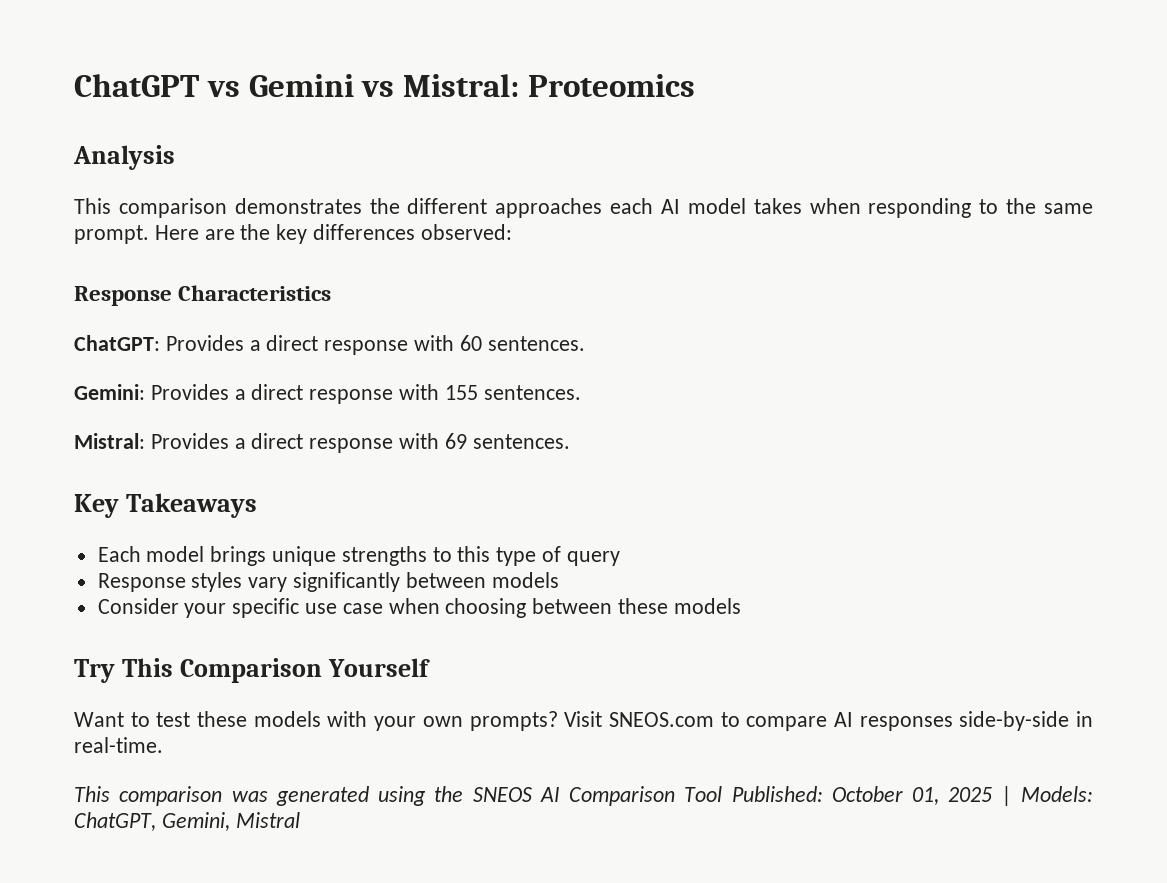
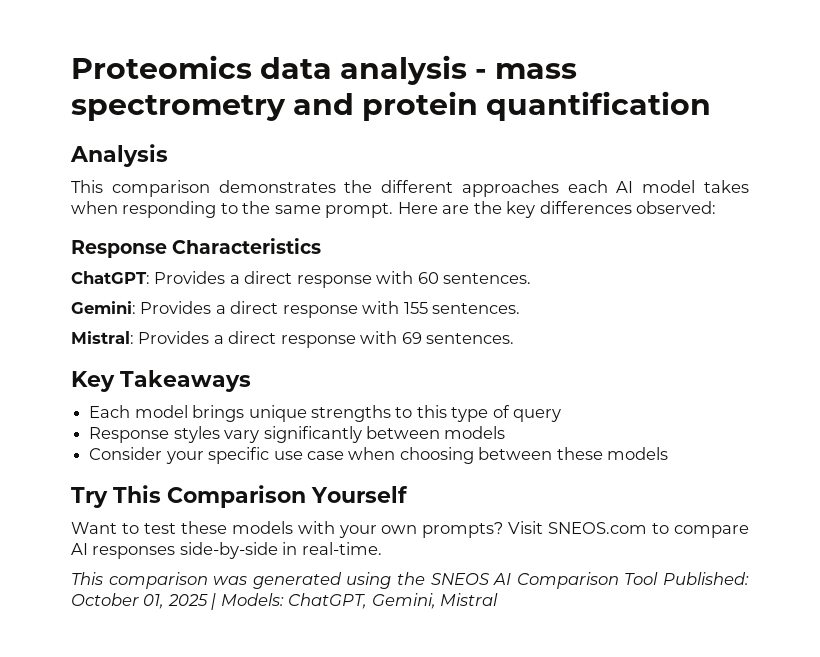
[74,74,695,97] ChatGPT vs Gemini vs Mistral: Proteomics -> [71,55,578,85] [71,91,712,121] Proteomics data analysis - mass spectrometry and protein quantification

